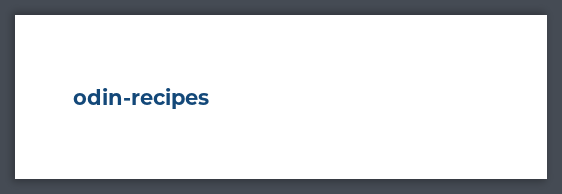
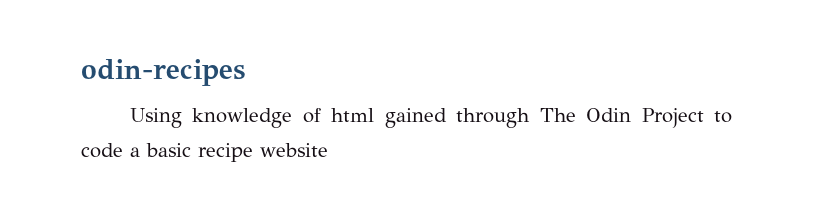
(209, 98) none -> [129,108,733,128] [81,143,328,162] // Using knowledge of html gained through The Odin Project to code a basic recipe website

